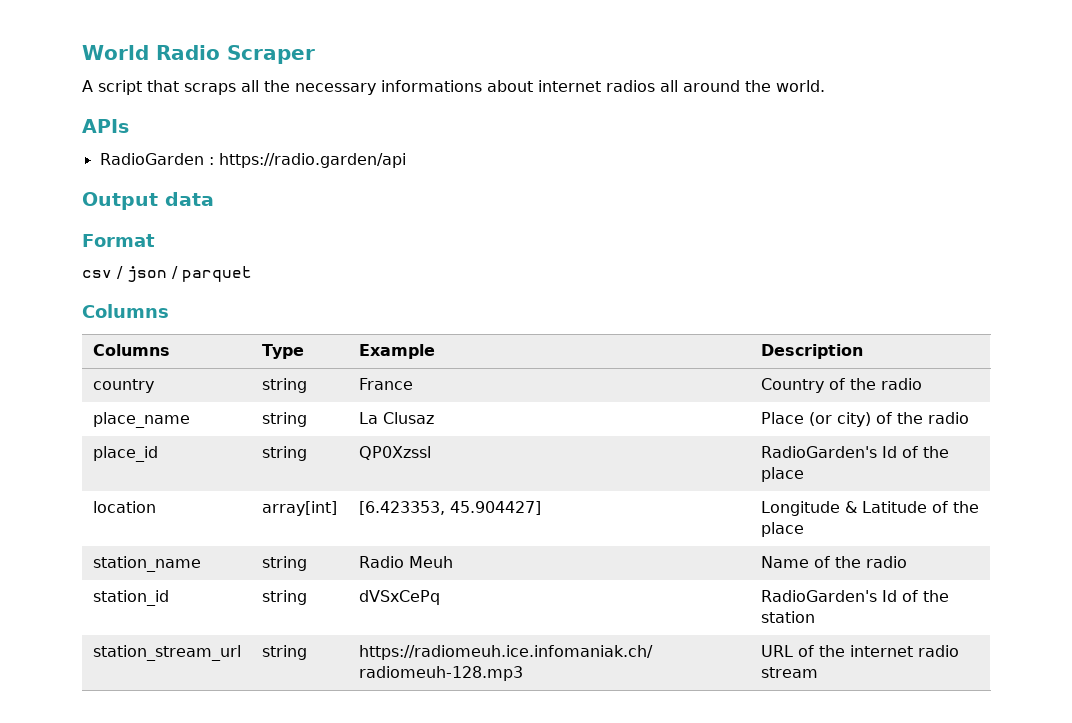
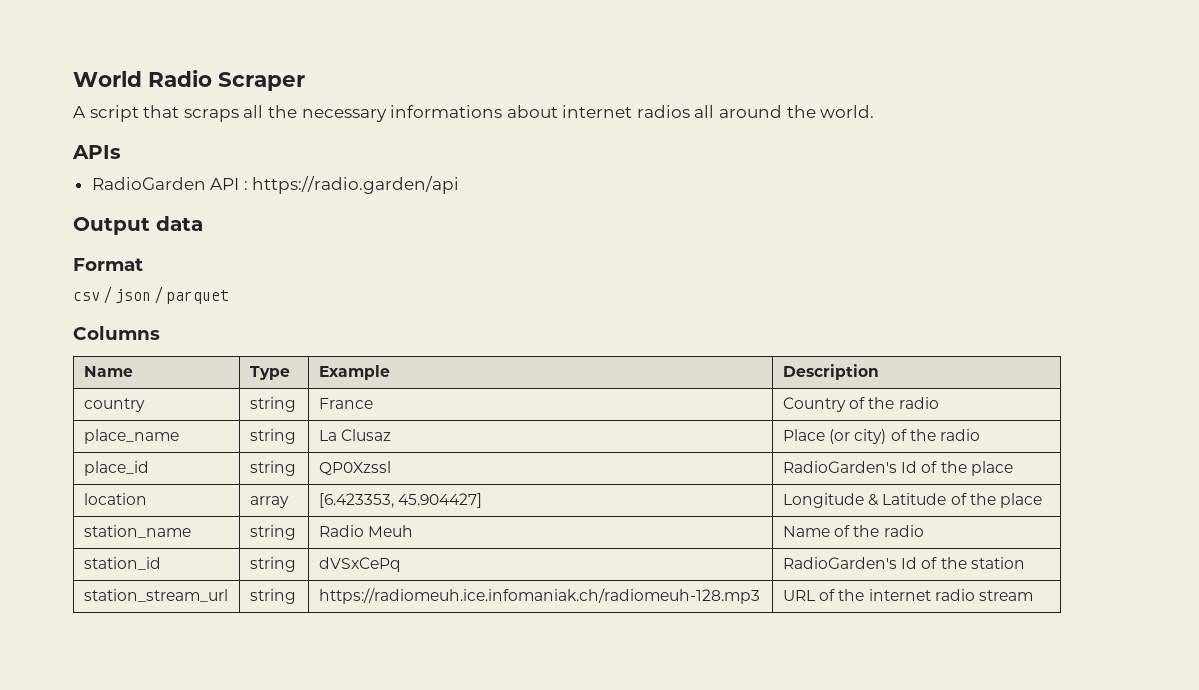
(204, 159) none -> [210,178,240,190] API
[92,344,170,356] Columns -> [83,366,133,377] Name
[261,501,337,516] array[int] -> [249,496,289,508] array

